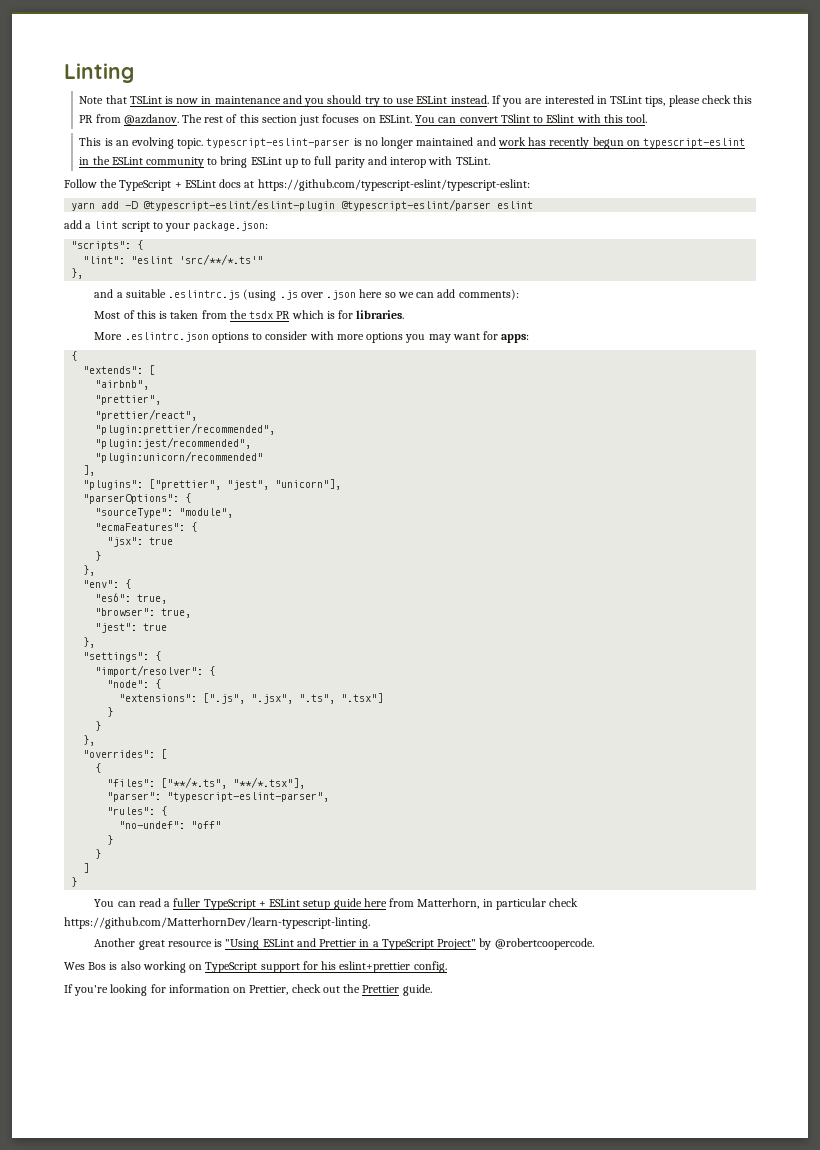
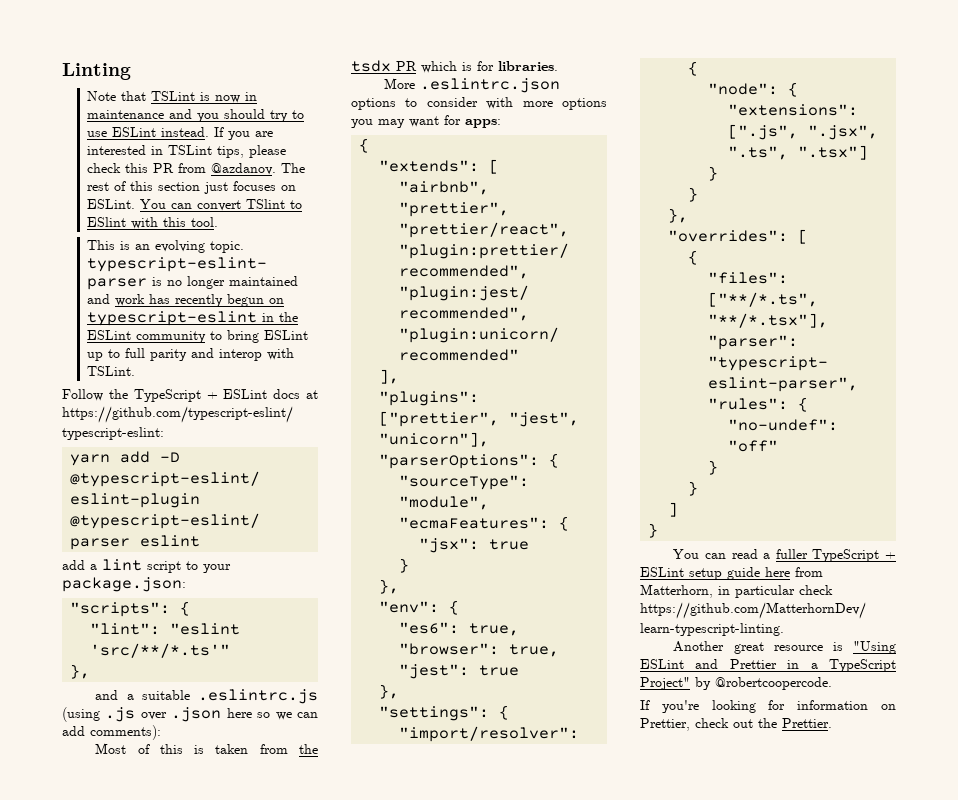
[64,961,447,973] // Wes Bos is also working on TypeScript support for his eslint+prettier config. -> (832, 683) none
[362,984,432,996] Prettier guide. -> [782,718,832,728] Prettier.

